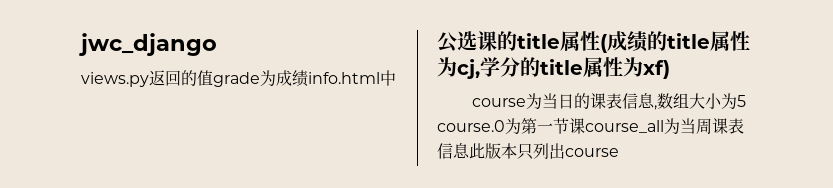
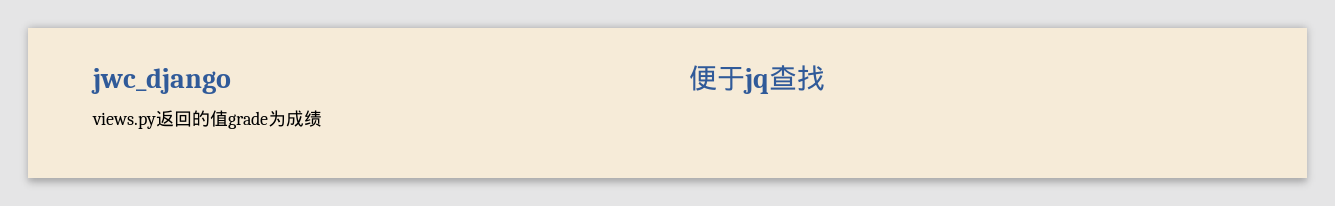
[308,70,396,86] [437,31,750,53] [437,57,670,79] [471,93,746,110] [437,118,744,135] [437,143,619,160] info.html中 // 公选课的title属性(成绩的title属性为cj,学分的title属性为xf) // course为当日的课表信息,数组大小为5 course.0为第一节课course_all为当周课表信息此版本只列出course -> [689,65,825,94] // 便于jq查找

